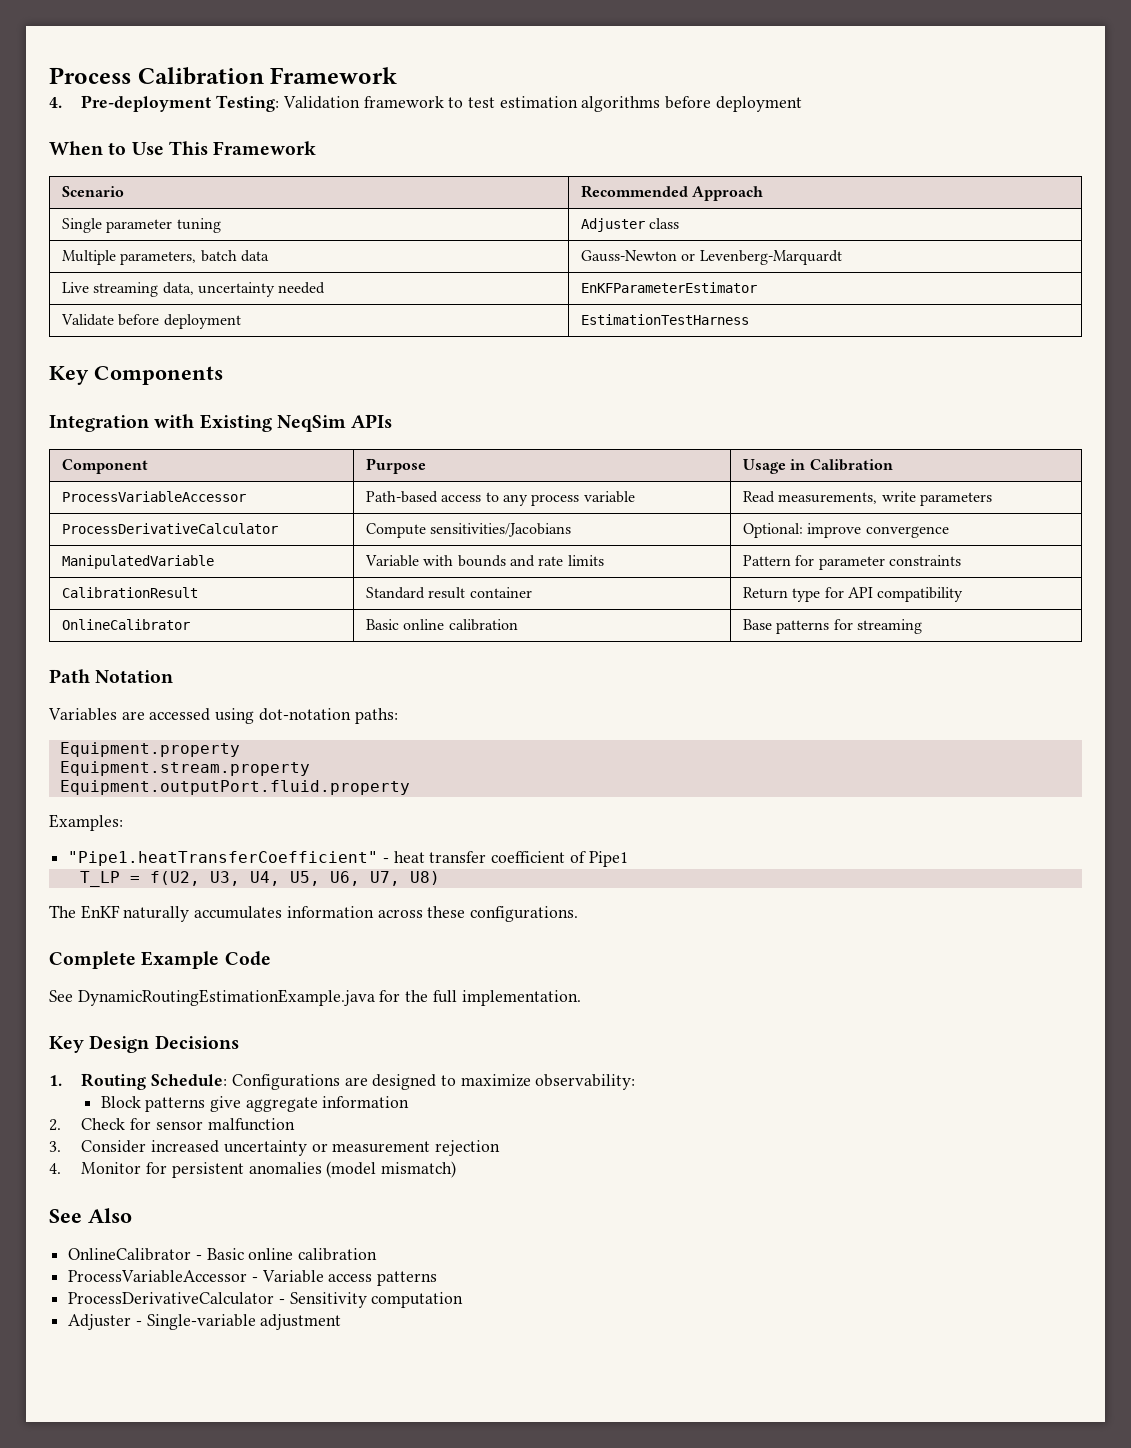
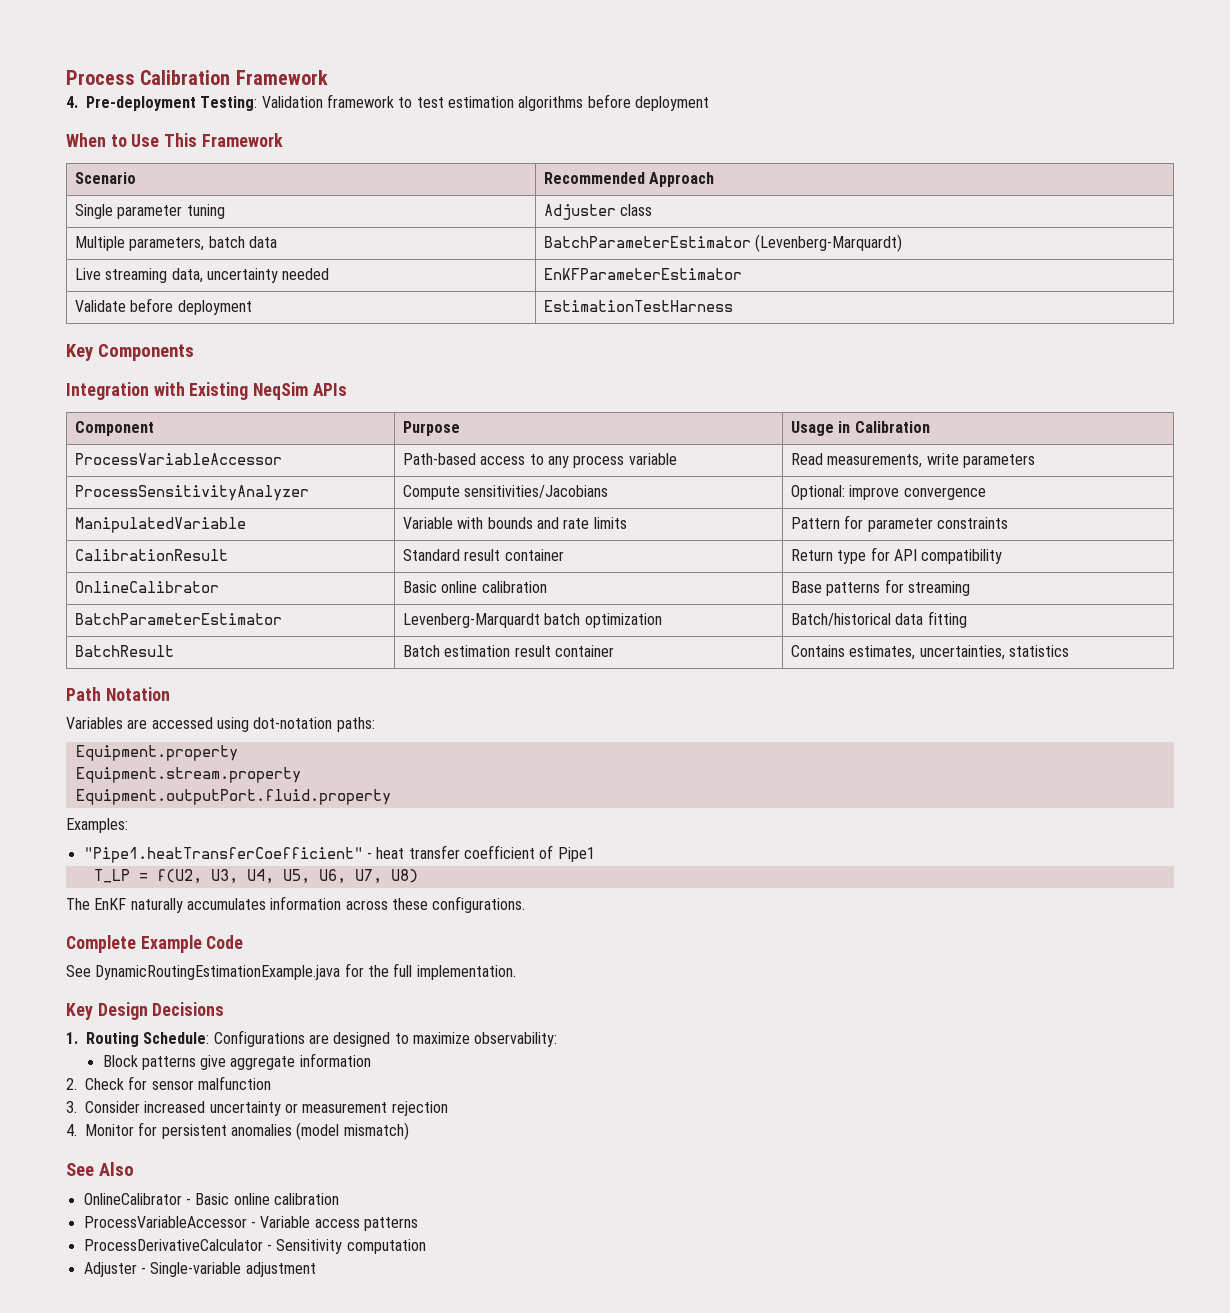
[581,250,842,265] Gauss-Newton or Levenberg-Marquardt -> [543,234,903,252] BatchParameterEstimator (Levenberg-Marquardt)
[62,523,279,534] ProcessDerivativeCalculator -> [74,485,309,501] ProcessSensitivityAnalyzer
(923, 626) none -> [74,613,282,625] [402,613,662,628] [790,611,967,628] [74,645,174,657] [402,645,614,657] [790,645,1069,660] // BatchParameterEstimator | Levenberg-Marquardt batch optimization | Batch/historical data fitting // BatchResult | Batch estimation result container | Contains estimates, uncertainties, statistics

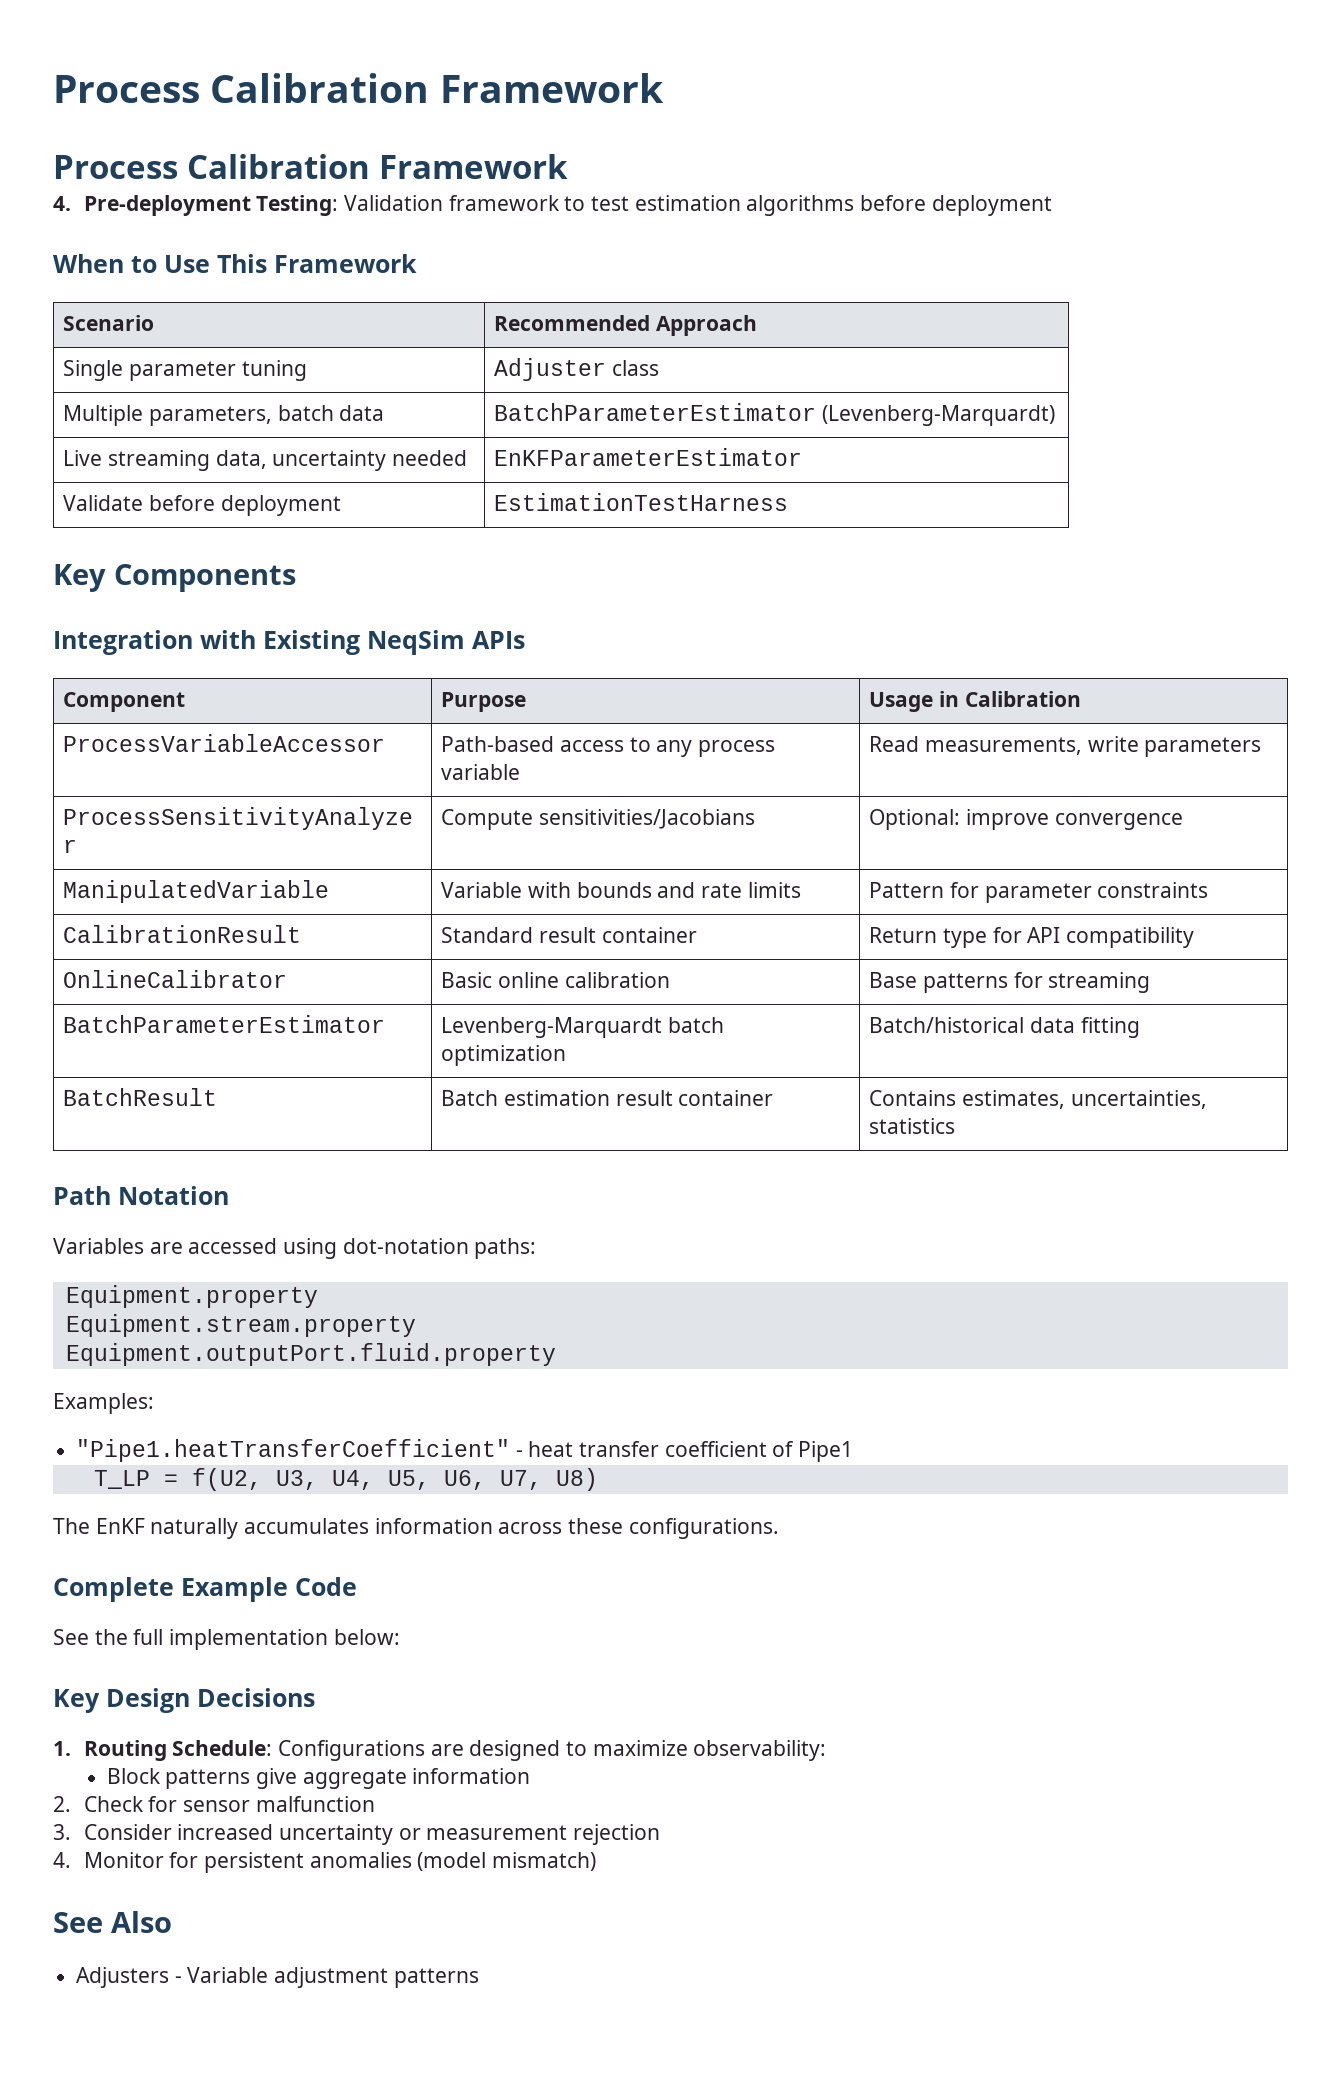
[66,70,328,85] Process Calibration Framework -> [53,73,664,103] [53,154,568,179] Process Calibration Framework // Process Calibration Framework
[95,963,516,980] DynamicRoutingEstimationExample.java for the full implementation. -> [94,1629,400,1650] the full implementation below:
[83,1193,339,1205] [83,1216,247,1228] OnlineCalibrator - Basic online calibration // ProcessVariableAccessor -> [76,1967,170,1988] Adjusters
[314,1217,418,1231] [83,1239,426,1254] [83,1262,316,1277] access patterns // ProcessDerivativeCalculator - Sensitivity computation // Adjuster - Single-variable adjustment -> [274,1967,479,1988] adjustment patterns

